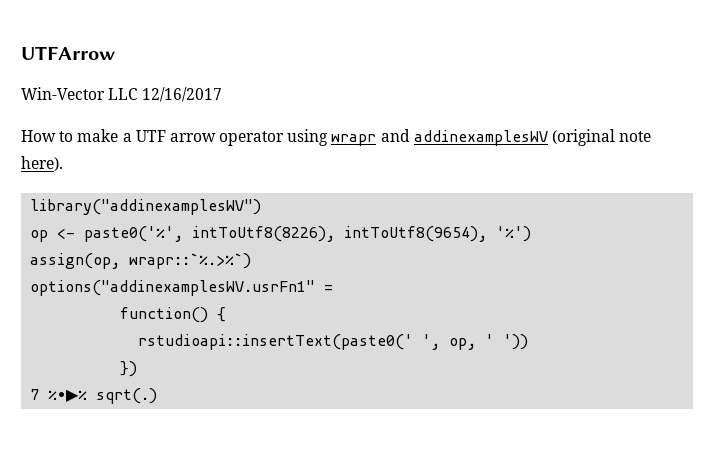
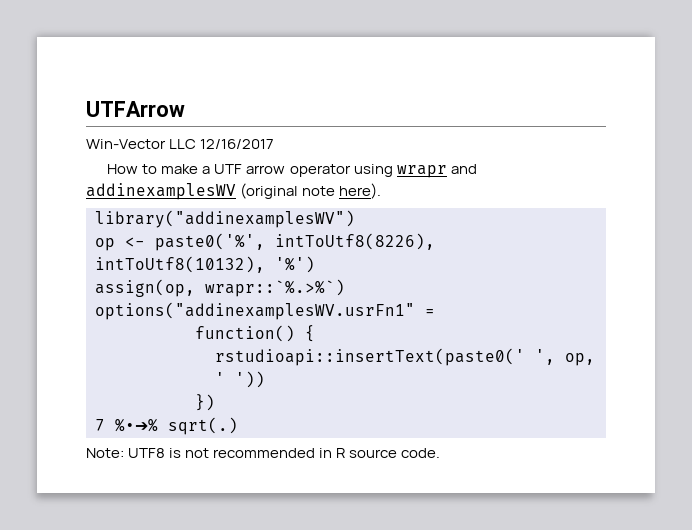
[344,226,488,242] intToUtf8(9654), -> [95,256,265,273] intToUtf8(10132),
[48,389,88,402] %•▶% -> [115,418,158,432] %•➔%
(158, 396) none -> [86,448,441,458] // Note: UTF8 is not recommended in R source code.

